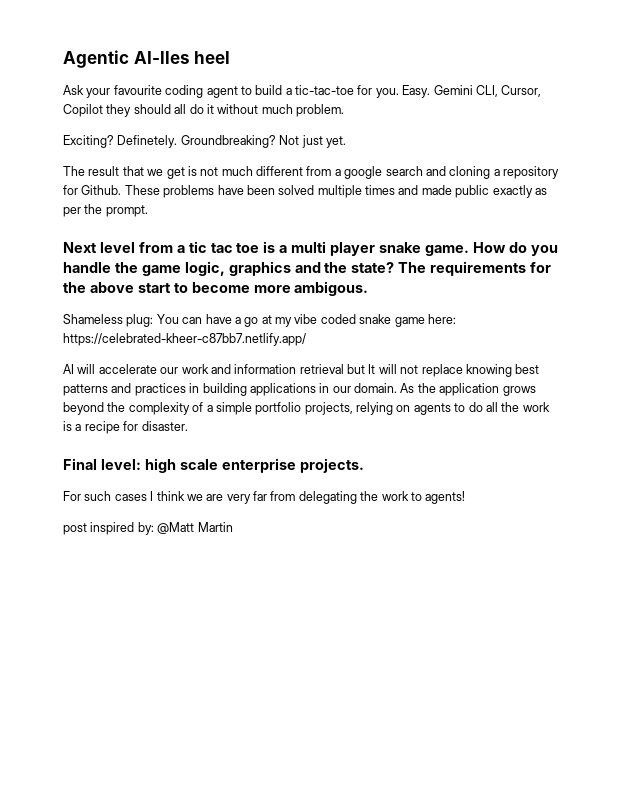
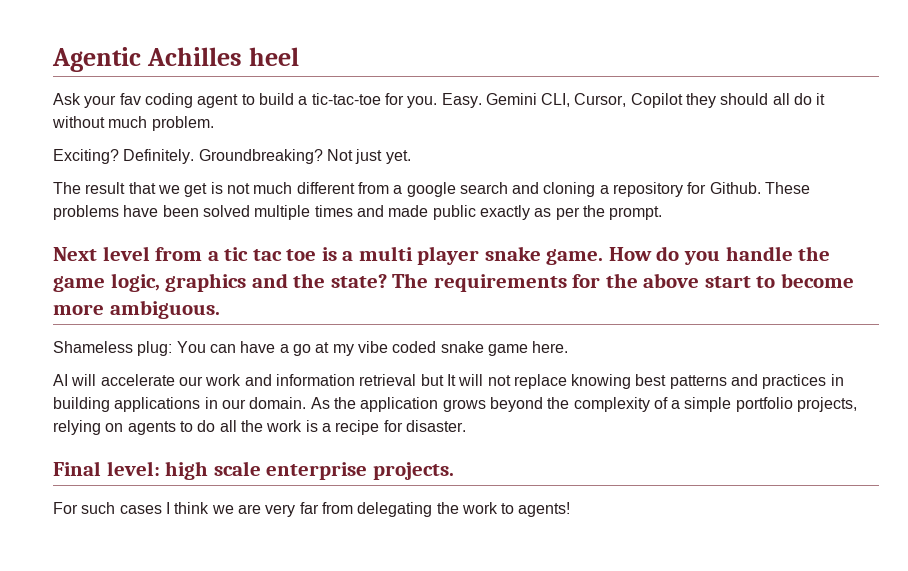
[133,51,190,64] AI-lles -> [146,47,242,66] Achilles
[113,85,162,95] favourite -> [119,93,141,105] fav
[117,135,178,148] Definetely. -> [123,149,195,164] Definitely.
[294,281,369,296] ambigous. -> [109,300,220,319] ambiguous.
[427,314,456,324] [63,333,306,346] here: https://celebrated-kheer-c87bb7.netlify.app/ -> [532,341,569,353] here.
[63,522,233,535] // post inspired by: @Matt Martin -> (571, 509) none

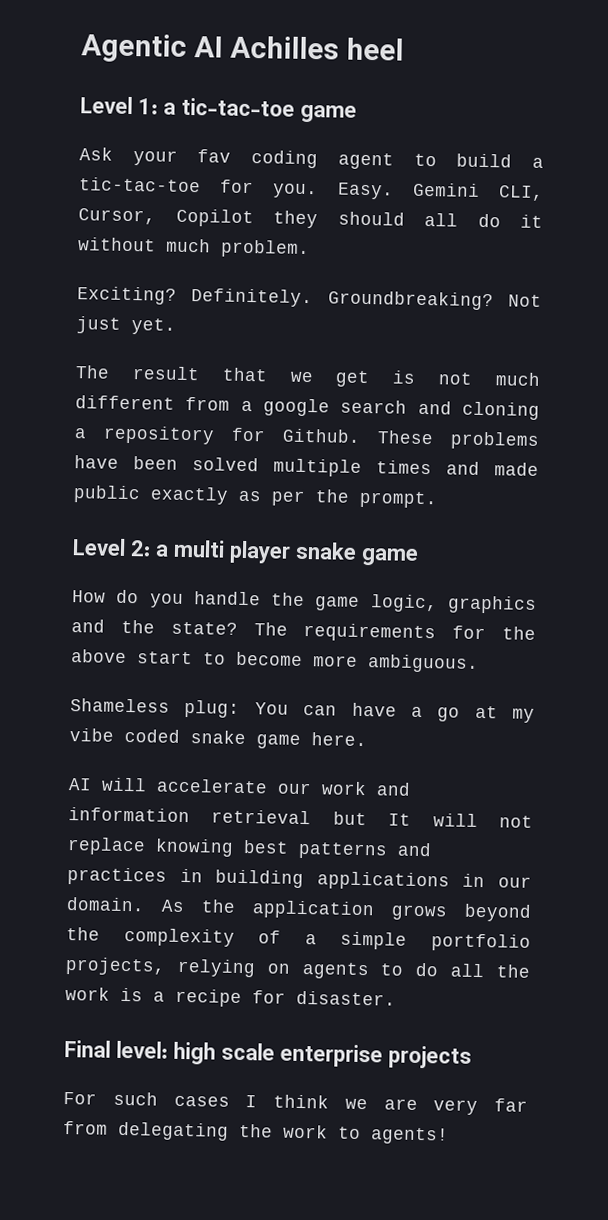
(141, 59) none -> [193,36,223,58] AI
(299, 56) none -> [80,96,357,123] // Level 1: a tic-tac-toe game
[53,246,337,261] Next level from a tic tac toe is -> [72,538,151,557] Level 2:
[546,249,604,265] game. -> [361,547,419,566] game //
[372,462,454,480] projects. -> [388,1045,472,1069] projects

